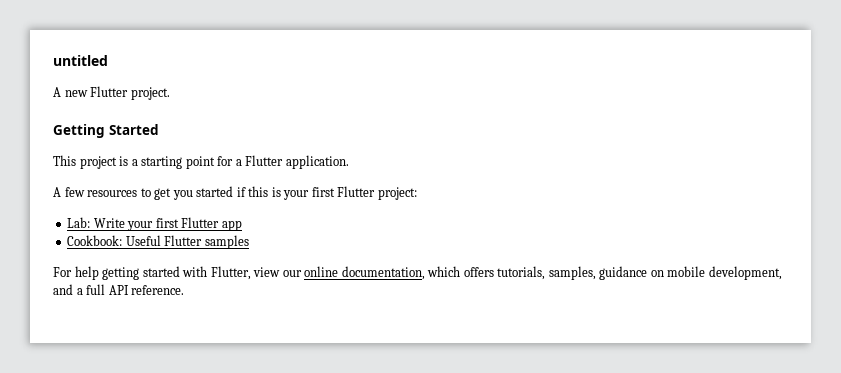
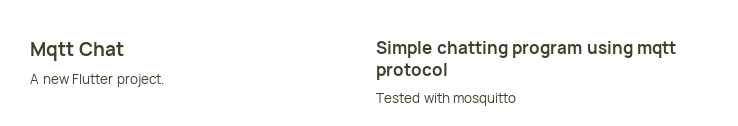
[53,55,108,66] untitled -> [30,42,125,61] Mqtt Chat
[53,124,159,138] [53,155,349,169] [53,186,417,200] [67,217,242,231] [67,235,249,249] [53,266,782,280] [53,284,185,295] Getting Started // This project is a starting point for a Flutter application. // A few resources to get you started if this is your first Flutter project: // Lab: Write your first Flutter app // Cookbook: Useful Flutter samples // For help getting started with Flutter, view our online documentation, which offers tutorials, samples, guidance on mobile development, and a full API reference. -> [376,41,677,58] [376,63,448,80] [376,93,517,106] Simple chatting program using mqtt protocol // Tested with mosquitto

